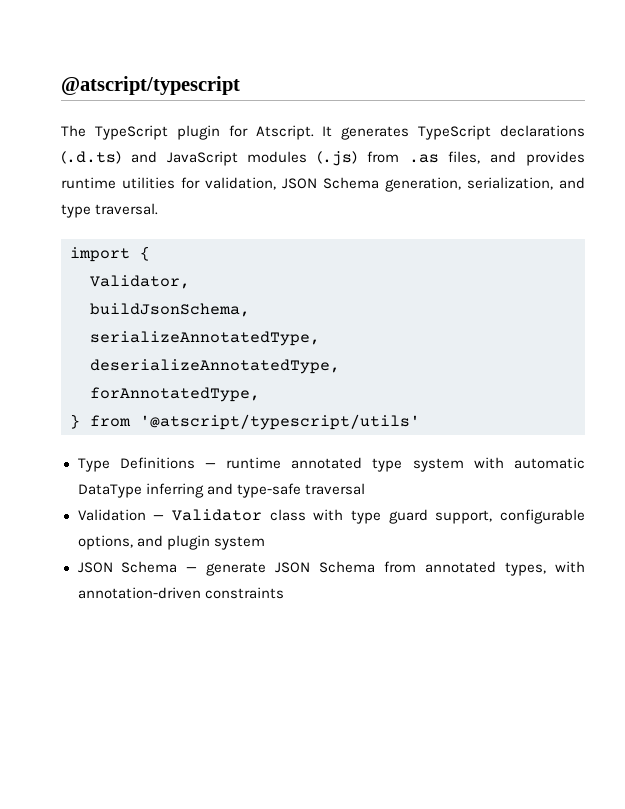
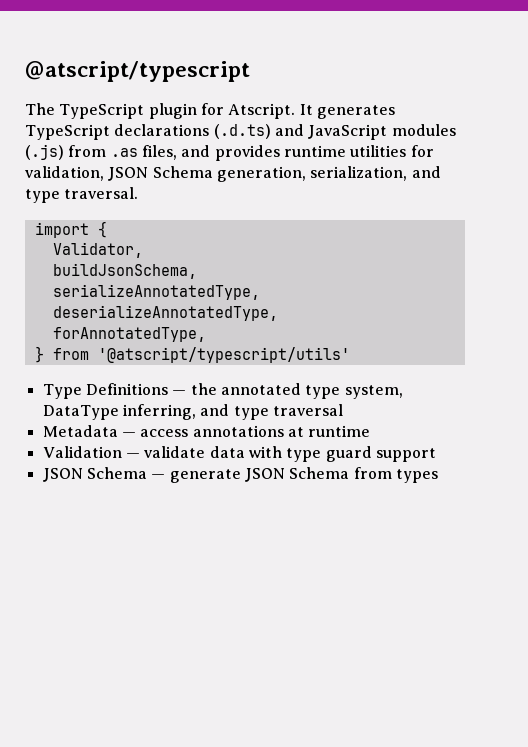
[226,457,282,469] runtime -> [190,383,217,395] the
[412,457,585,472] [77,483,365,498] system with automatic DataType inferring and type-safe traversal -> [344,385,403,399] [42,404,343,420] [42,425,371,437] system, DataType inferring, and type traversal // Metadata — access annotations at runtime
[171,509,306,521] Validator class -> [144,446,245,458] validate data
[435,509,585,524] [77,535,265,550] support, configurable options, and plugin system -> [375,448,436,462] support
[425,561,585,576] [77,587,284,599] annotated types, with annotation-driven constraints -> [395,469,438,483] types

